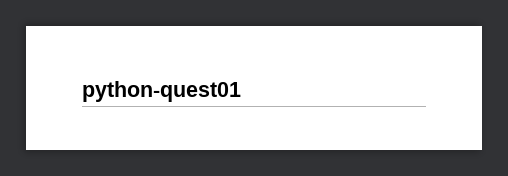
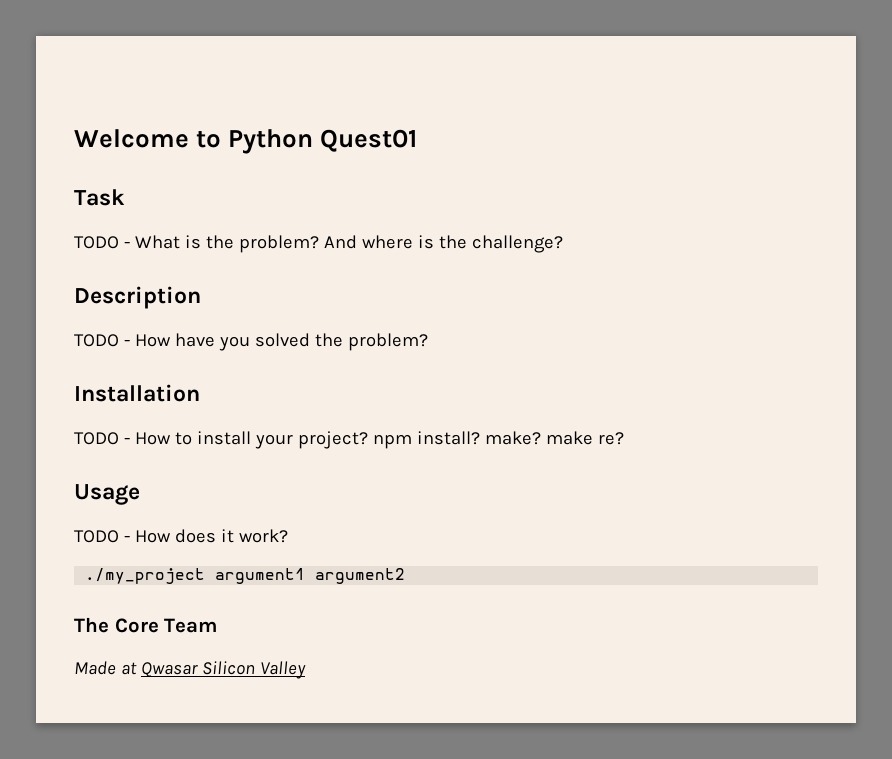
[82,81,241,102] python-quest01 -> [74,129,418,154] [74,189,125,206] [74,235,563,253] [74,286,201,309] [74,333,428,351] [74,384,200,402] [74,431,624,449] [74,484,140,505] [74,529,288,543] [85,568,406,584] [74,617,218,633] [74,661,306,679] Welcome to Python Quest01 // Task // TODO - What is the problem? And where is the challenge? // Description // TODO - How have you solved the problem? // Installation // TODO - How to install your project? npm install? make? make re? // Usage // TODO - How does it work? // ./my_project argument1 argument2 // The Core Team // Made at Qwasar Silicon Valley

